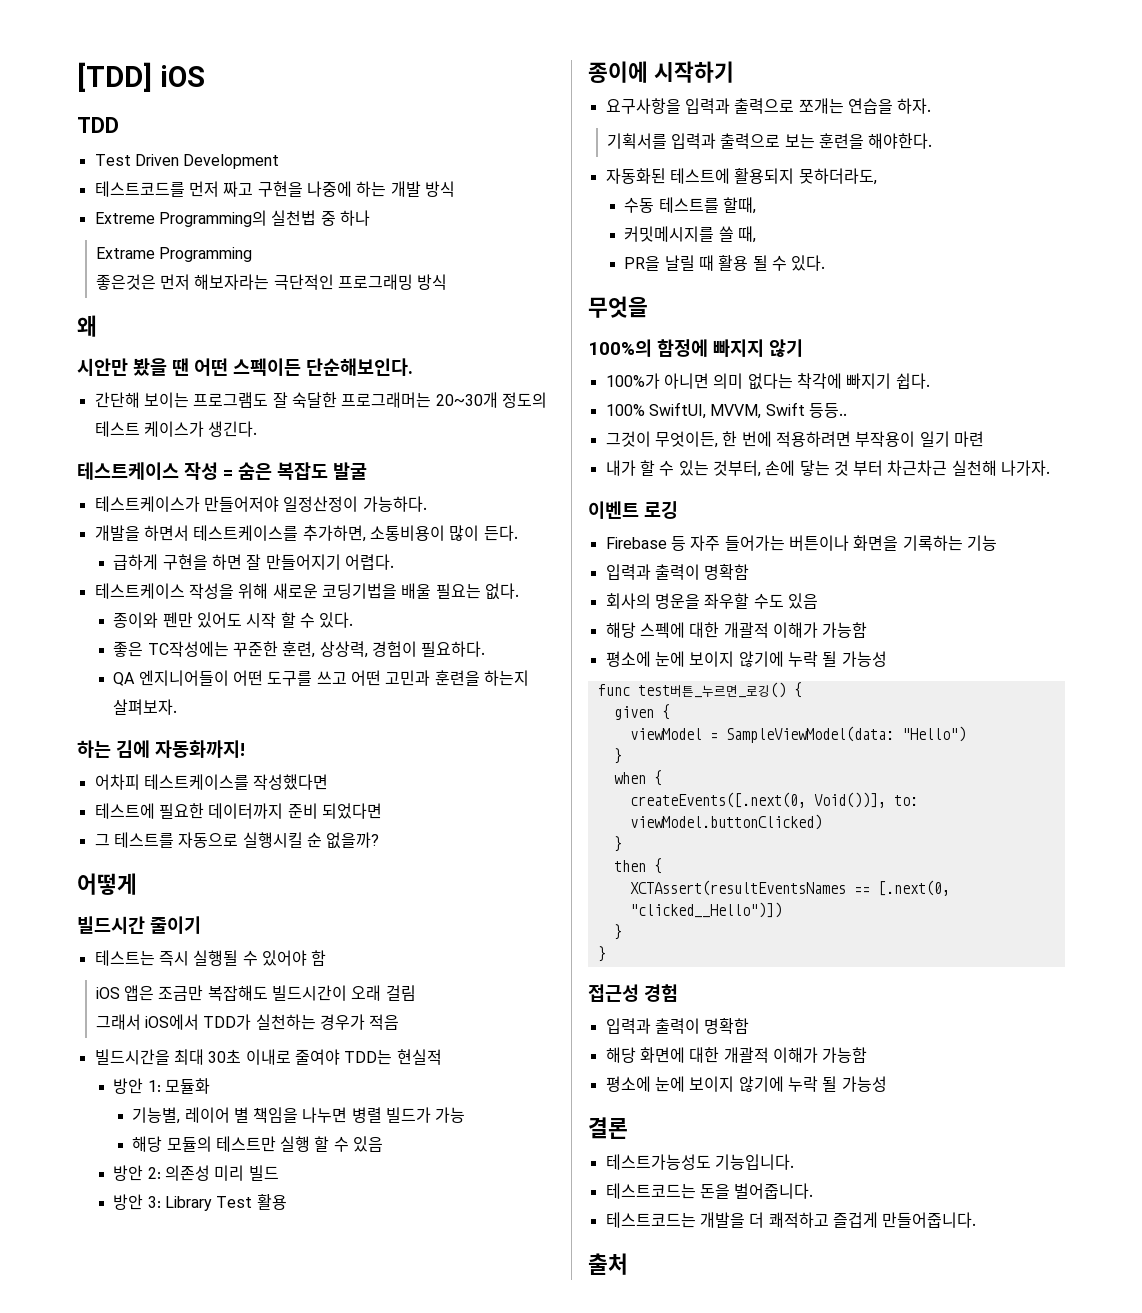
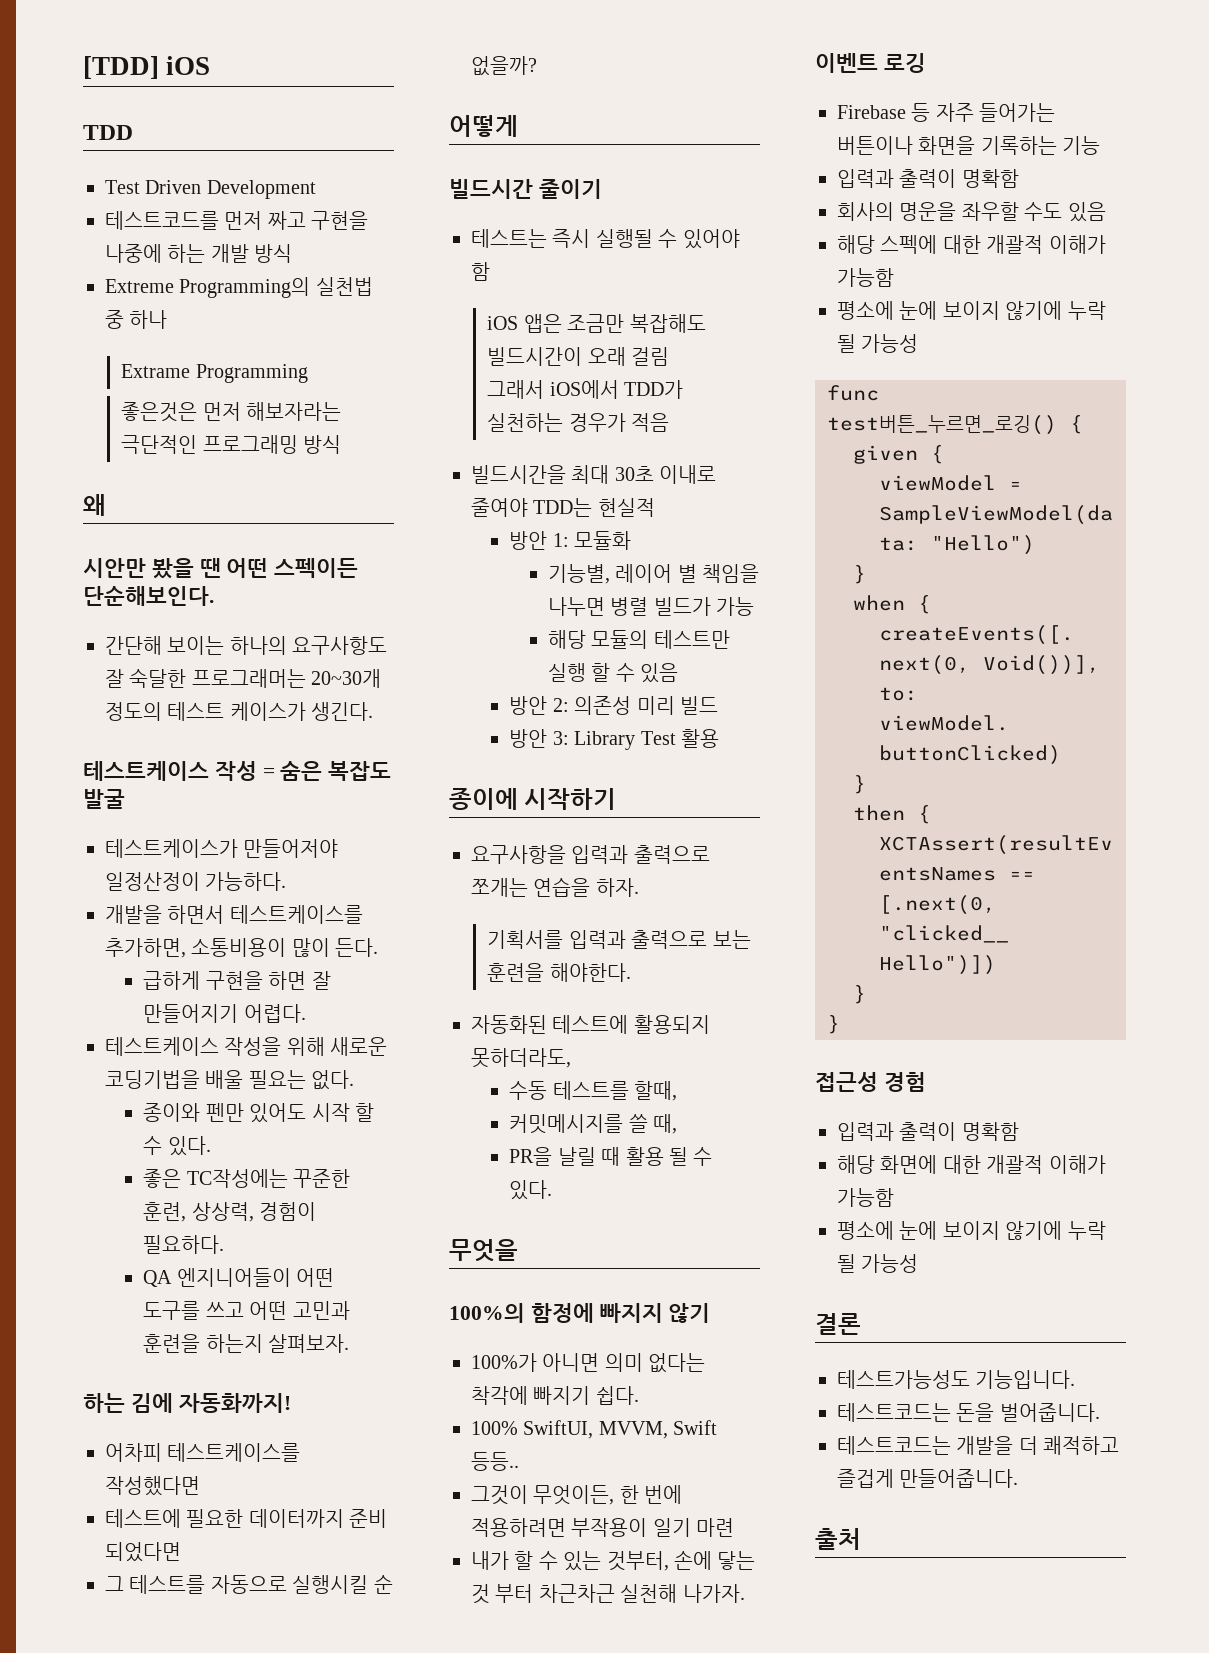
[193,392,269,408] 프로그램도 -> [229,636,388,655] 하나의 요구사항도

